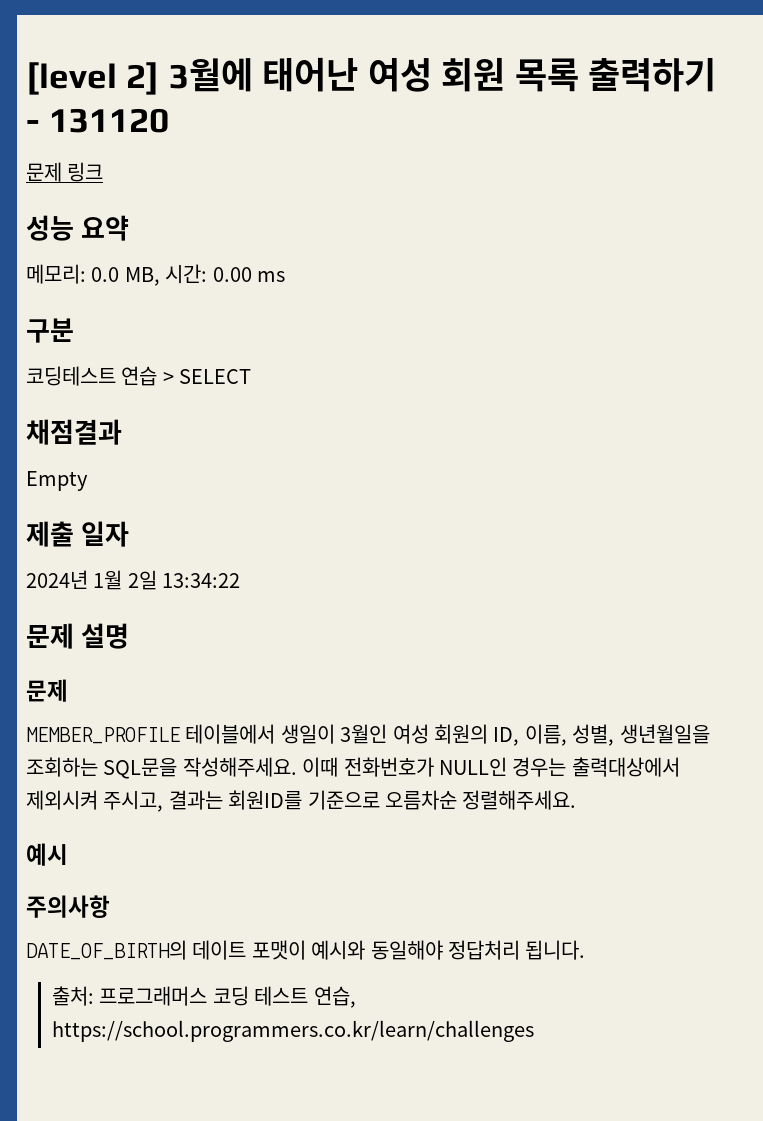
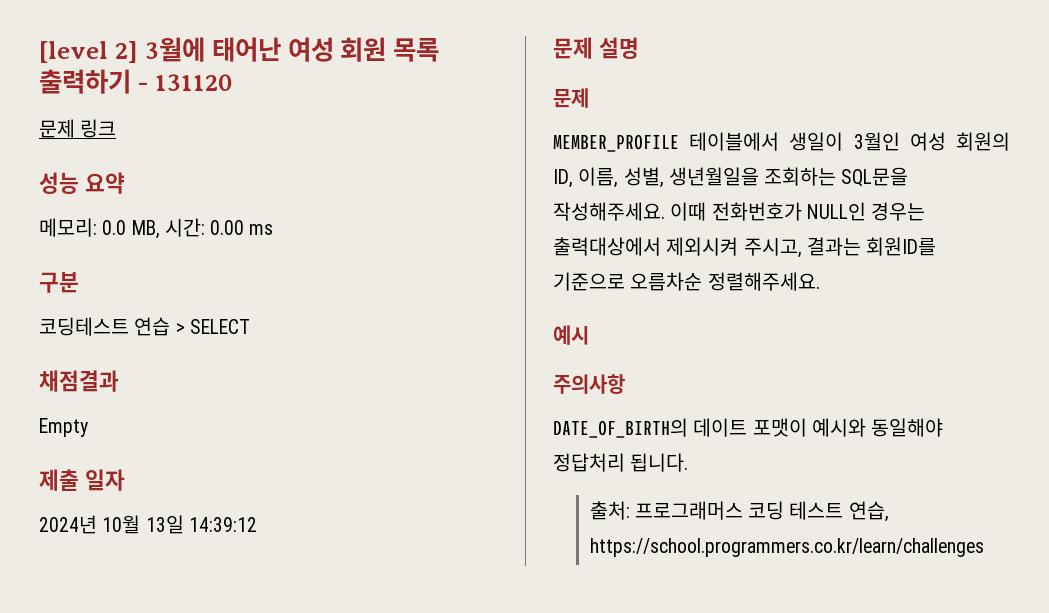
[93,570,241,590] 1월 2일 13:34:22 -> [102,515,257,534] 10월 13일 14:39:12

